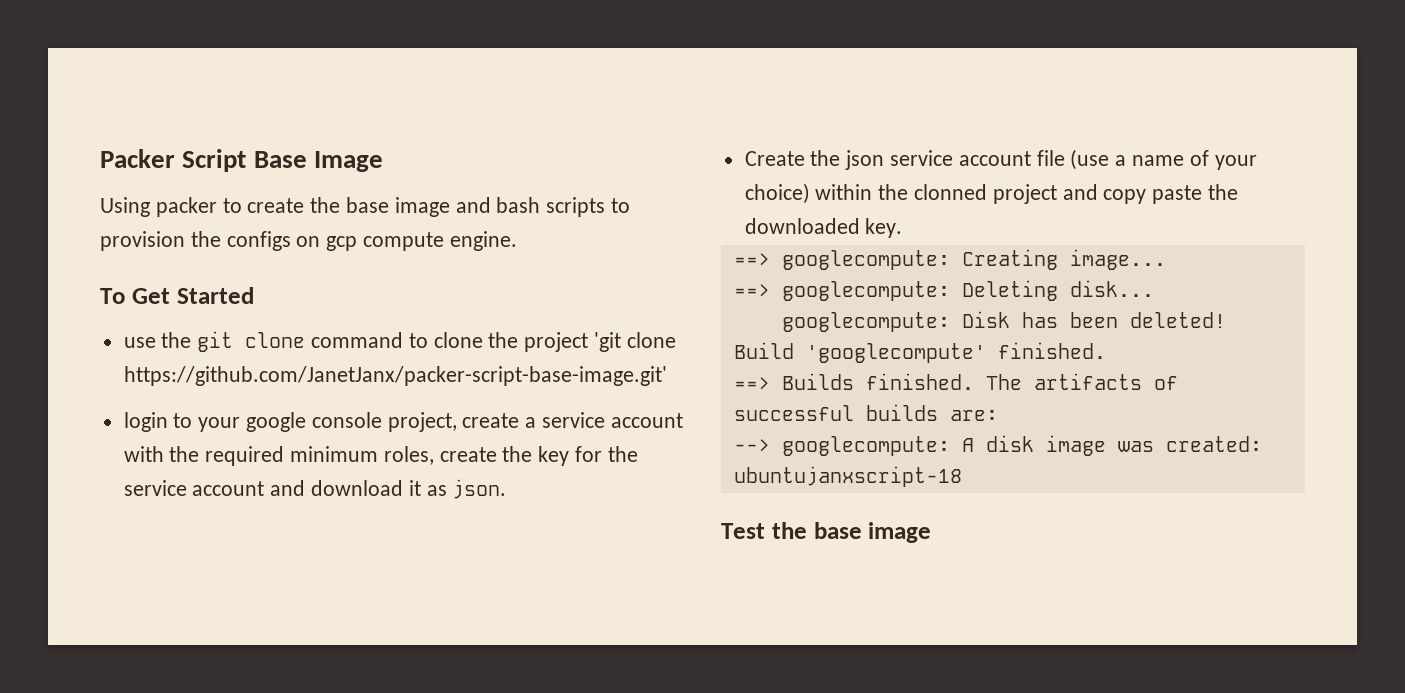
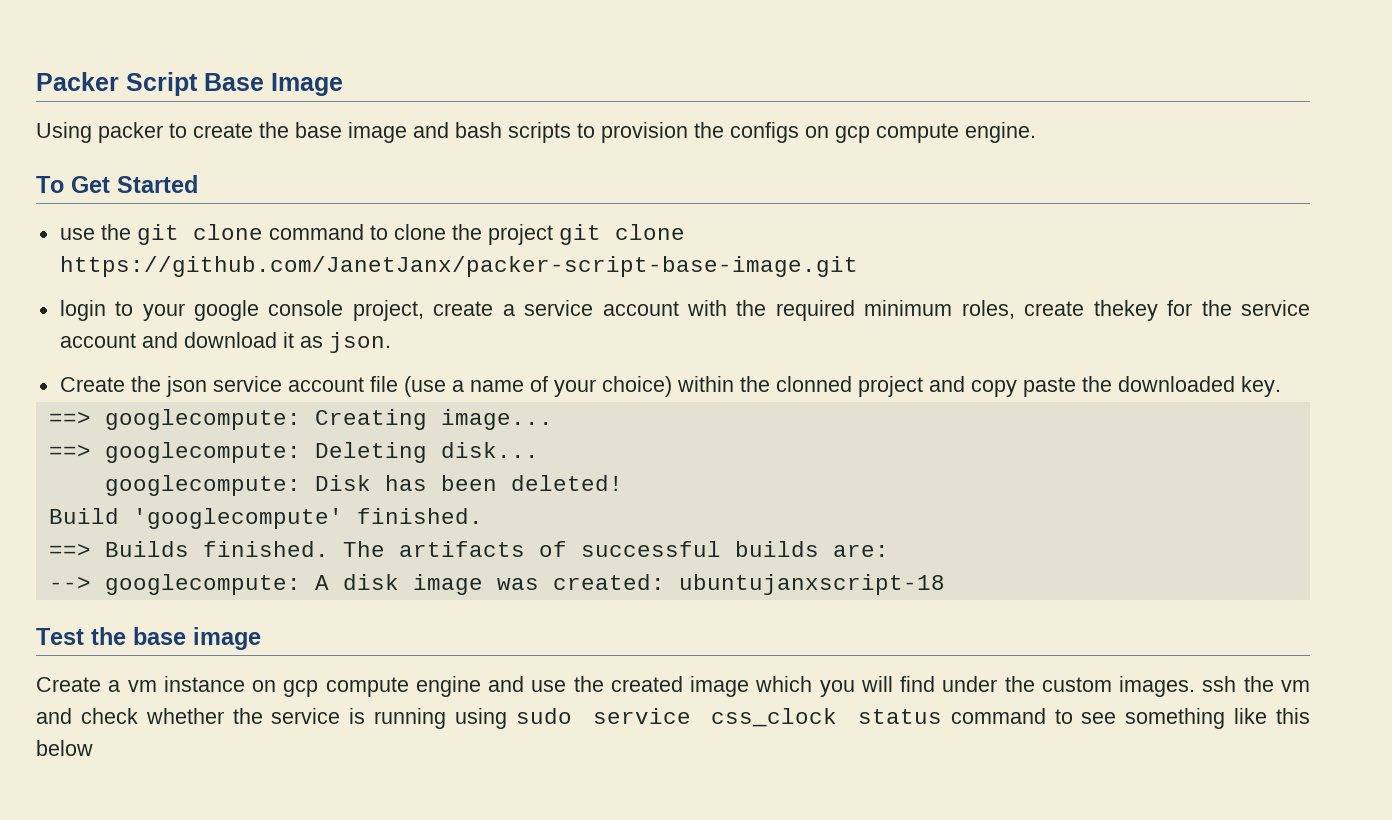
[594,332,676,352] [123,366,667,386] 'git clone https://github.com/JanetJanx/packer-script-base-image.git' -> [558,224,685,245] [59,256,858,277] git clone https://github.com/JanetJanx/packer-script-base-image.git
[502,446,570,466] the key -> [1093,300,1158,321] thekey
(932, 532) none -> [36,676,1311,697] [36,708,1310,729] [36,740,93,756] // Create a vm instance on gcp compute engine and use the created image which you will find under the custom images. ssh the vm and check whether the service is running using sudo service css_clock status command to see something like this below

